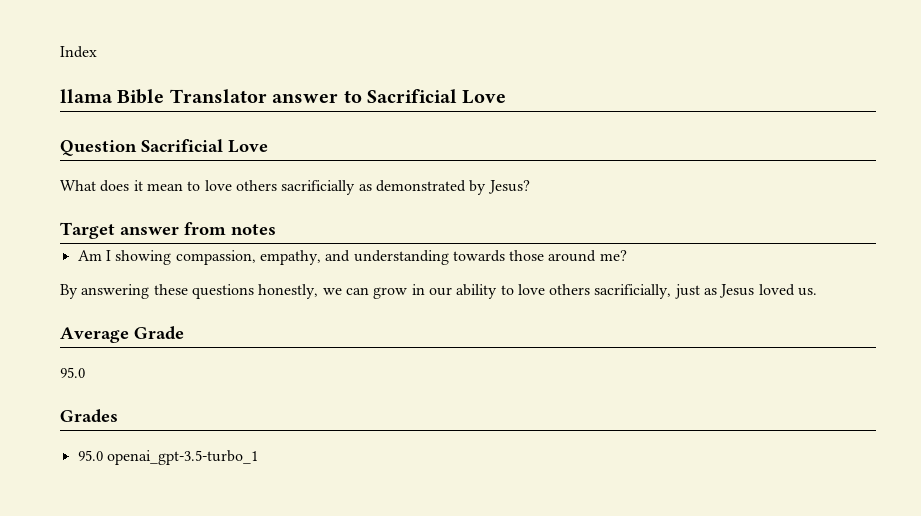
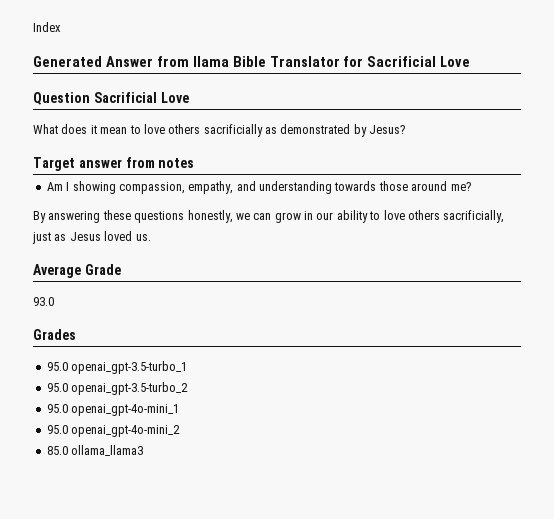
(97, 52) none -> [33,56,189,67] Generated Answer from
[272,90,362,103] answer to -> [343,56,364,67] for
[60,367,85,378] 95.0 -> [33,297,54,306] 93.0
(258, 457) none -> [46,382,189,395] [46,404,180,416] [46,425,181,437] [46,445,144,456] // 95.0 openai_gpt-3.5-turbo_2 // 95.0 openai_gpt-4o-mini_1 // 95.0 openai_gpt-4o-mini_2 // 85.0 ollama_llama3

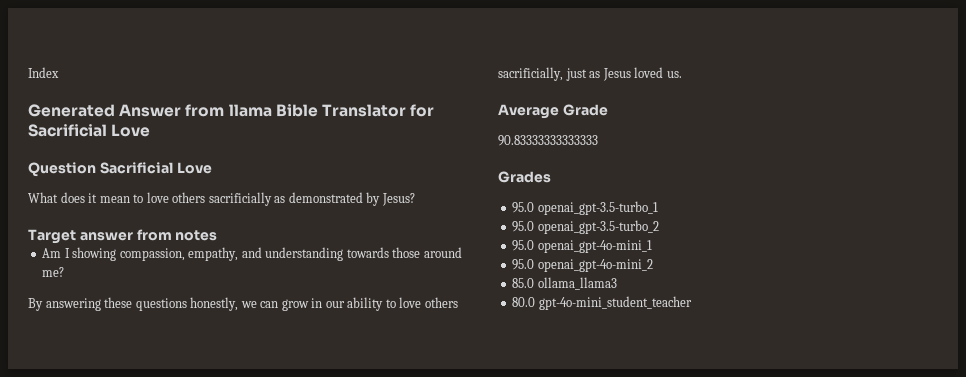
[33,297,54,306] 93.0 -> [498,135,598,146] 90.83333333333333
(144, 450) none -> [512,296,692,310] // 80.0 gpt-4o-mini_student_teacher

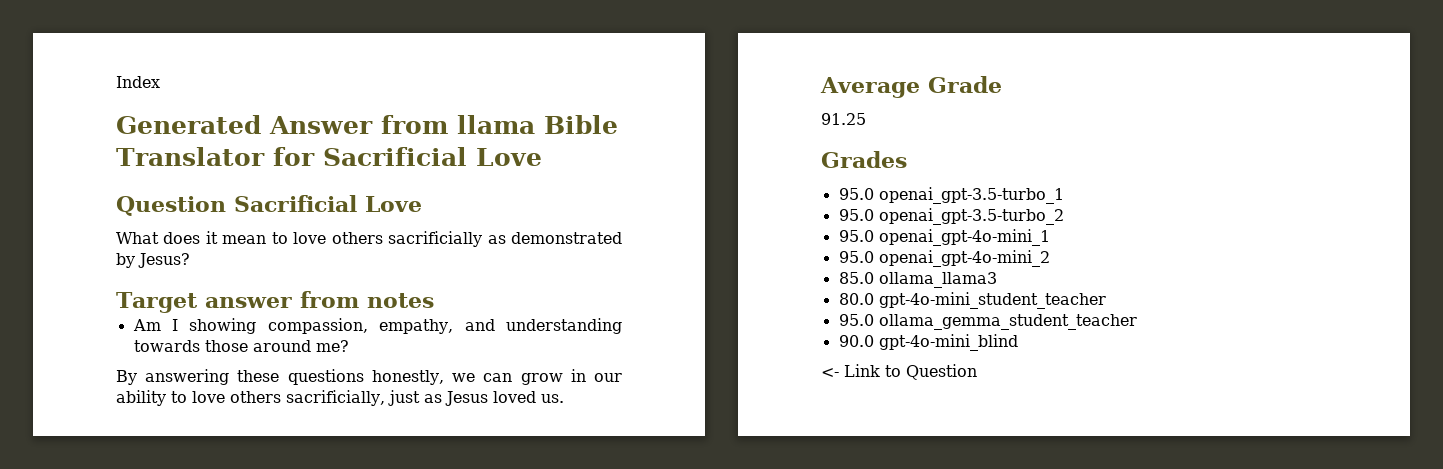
[498,135,598,146] 90.83333333333333 -> [821,113,866,125] 91.25
(692, 303) none -> [838,314,1137,330] [838,334,1018,351] [821,364,977,380] // 95.0 ollama_gemma_student_teacher // 90.0 gpt-4o-mini_blind // <- Link to Question

